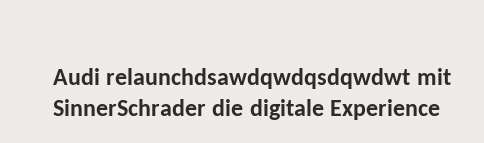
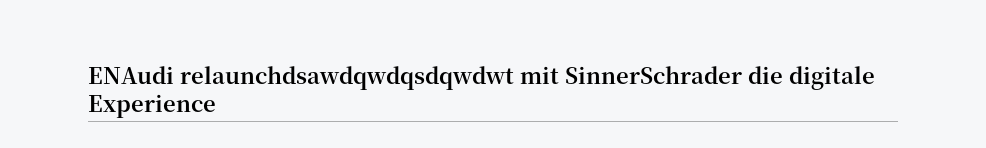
[53,68,100,85] Audi -> [88,66,174,84] ENAudi

